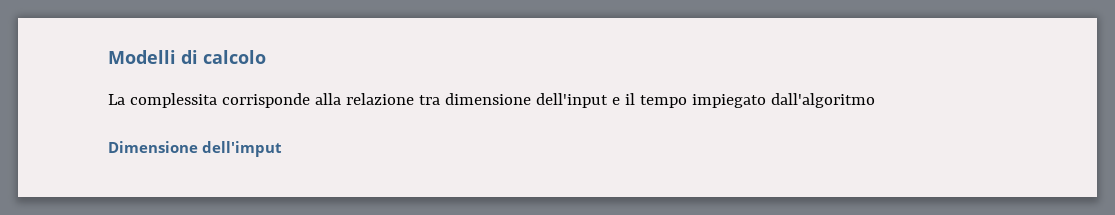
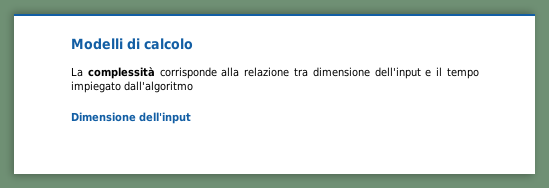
[129,93,217,108] complessita -> [87,67,155,79] complessità
[202,141,283,157] dell'imput -> [139,112,191,124] dell'input

